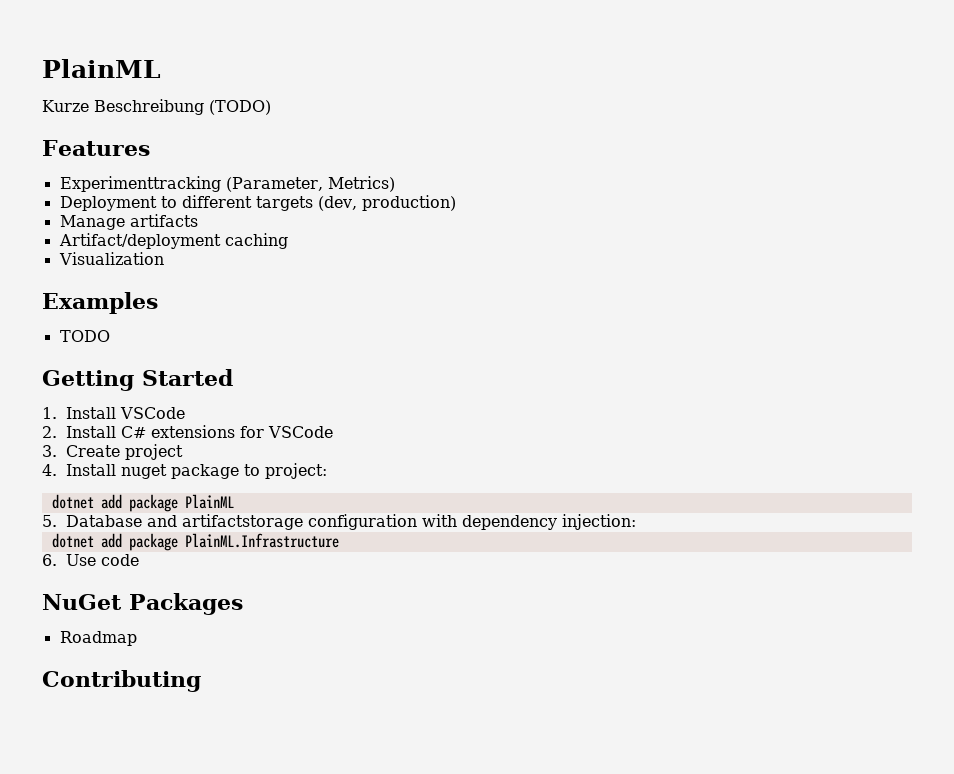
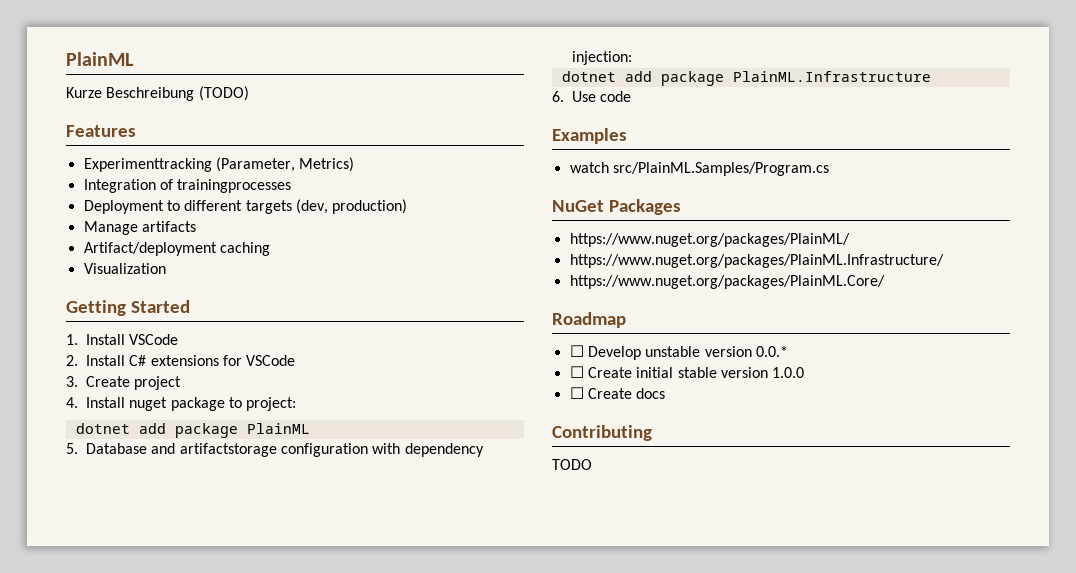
(395, 184) none -> [83,179,292,193] // Integration of trainingprocesses
[42,292,158,314] [59,330,110,342] // Examples // TODO -> (166, 268) none
(140, 560) none -> [552,128,627,144] [569,162,829,176] // Examples // watch src/PlainML.Samples/Program.cs
[59,631,137,646] Roadmap -> [569,233,850,247] [569,254,944,268] [569,275,885,289] [552,312,626,328] [569,345,788,360] [569,366,805,378] [569,387,666,399] https://www.nuget.org/packages/PlainML/ // https://www.nuget.org/packages/PlainML.Infrastructure/ // https://www.nuget.org/packages/PlainML.Core/ // Roadmap // ☐ Develop unstable version 0.0.* // ☐ Create initial stable version 1.0.0 // ☐ Create docs
(201, 681) none -> [552,459,592,470] // TODO

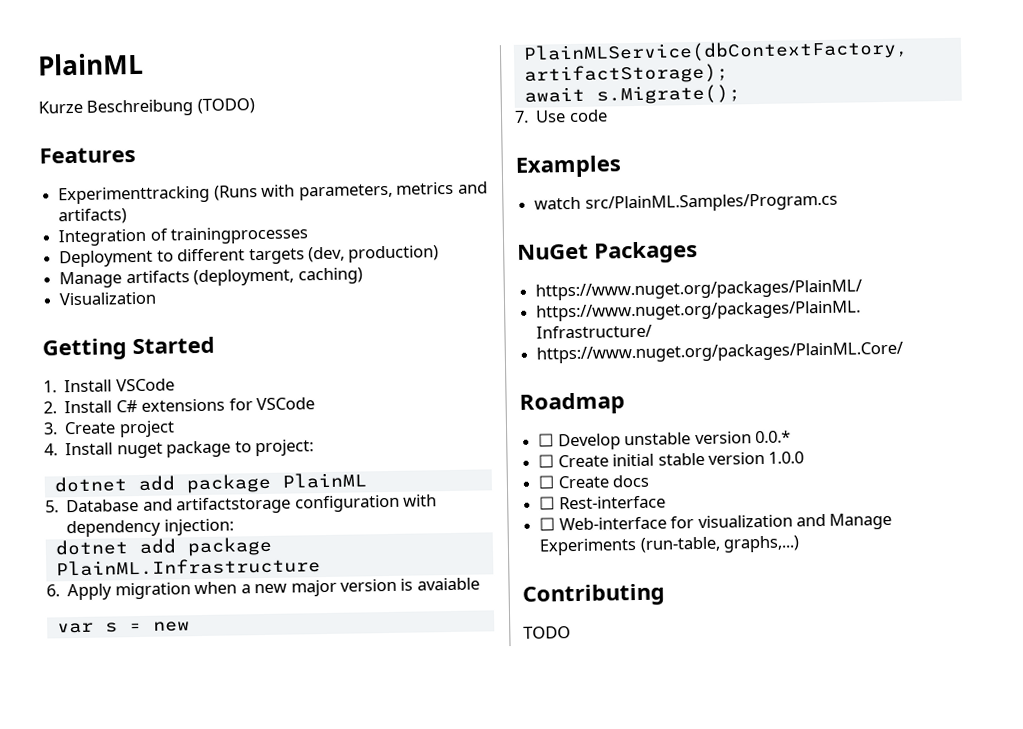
[215,157,355,172] (Parameter, Metrics) -> [213,181,489,201] [58,208,128,225] (Runs with parameters, metrics and artifacts)
[83,242,270,256] // Artifact/deployment caching -> [193,267,363,287] (deployment, caching)
(564, 96) none -> [67,577,480,601] [56,621,190,634] [522,39,909,85] [523,84,741,105] [514,110,529,123] Apply migration when a new major version is avaiable // var s = new PlainMLService(dbContextFactory, artifactStorage); // await s.Migrate(); // 7.
(666, 393) none -> [539,495,666,510] [539,512,893,531] [539,535,801,556] // ☐ Rest-interface // ☐ Web-interface for visualization and Manage Experiments (run-table, graphs,...)

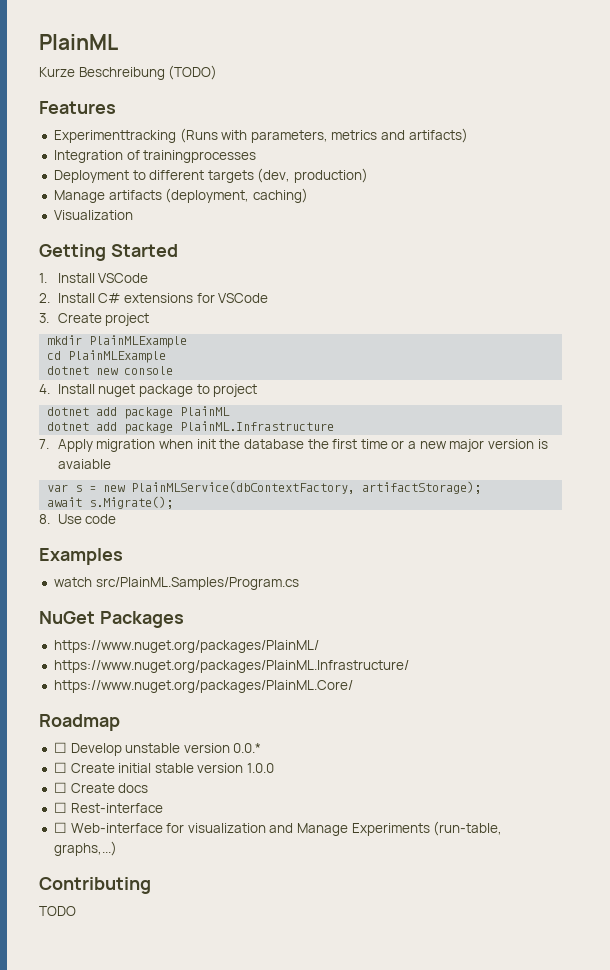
(175, 429) none -> [47,335,188,348] [47,350,167,363] [47,366,174,375] // mkdir PlainMLExample // cd PlainMLExample // dotnet new console
[255,439,315,457] project: -> [213,384,258,397] project
[45,494,438,515] [66,518,234,538] // 5. Database and artifactstorage configuration with dependency injection: -> (231, 411) none
[46,584,60,597] 6. -> [39,439,49,449] 7.
(238, 588) none -> [196,439,405,449] init the database the first time or
[514,110,529,123] 7. -> [39,514,50,524] 8.

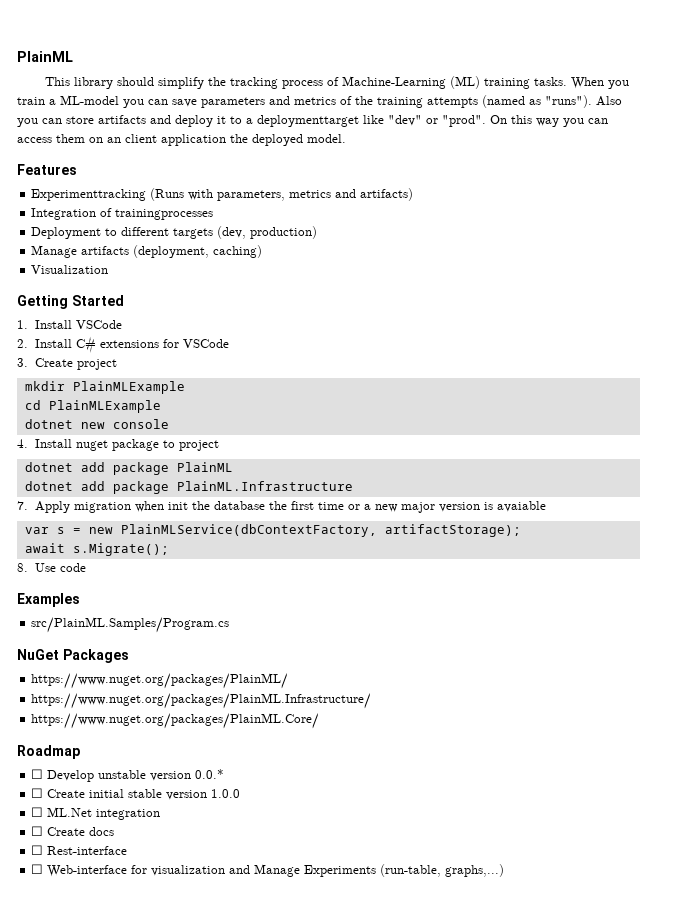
[39,34,118,50] [39,65,218,80] PlainML // Kurze Beschreibung (TODO) -> [17,51,73,62] [44,76,629,89] [17,95,622,108] [17,115,608,127] [17,134,346,146] PlainML // This library should simplify the tracking process of Machine-Learning (ML) training tasks. When you train a ML-model you can save parameters and metrics of the training attempts (named as "runs"). Also you can store artifacts and deploy it to a deploymenttarget like "dev" or "prod". On this way you can access them on an client application the deployed model.
[53,577,92,587] watch -> (80, 600) none
(275, 768) none -> [31,807,161,820] // ☐ ML.Net integration
[39,877,151,894] [39,906,76,916] // Contributing // TODO -> (505, 870) none

